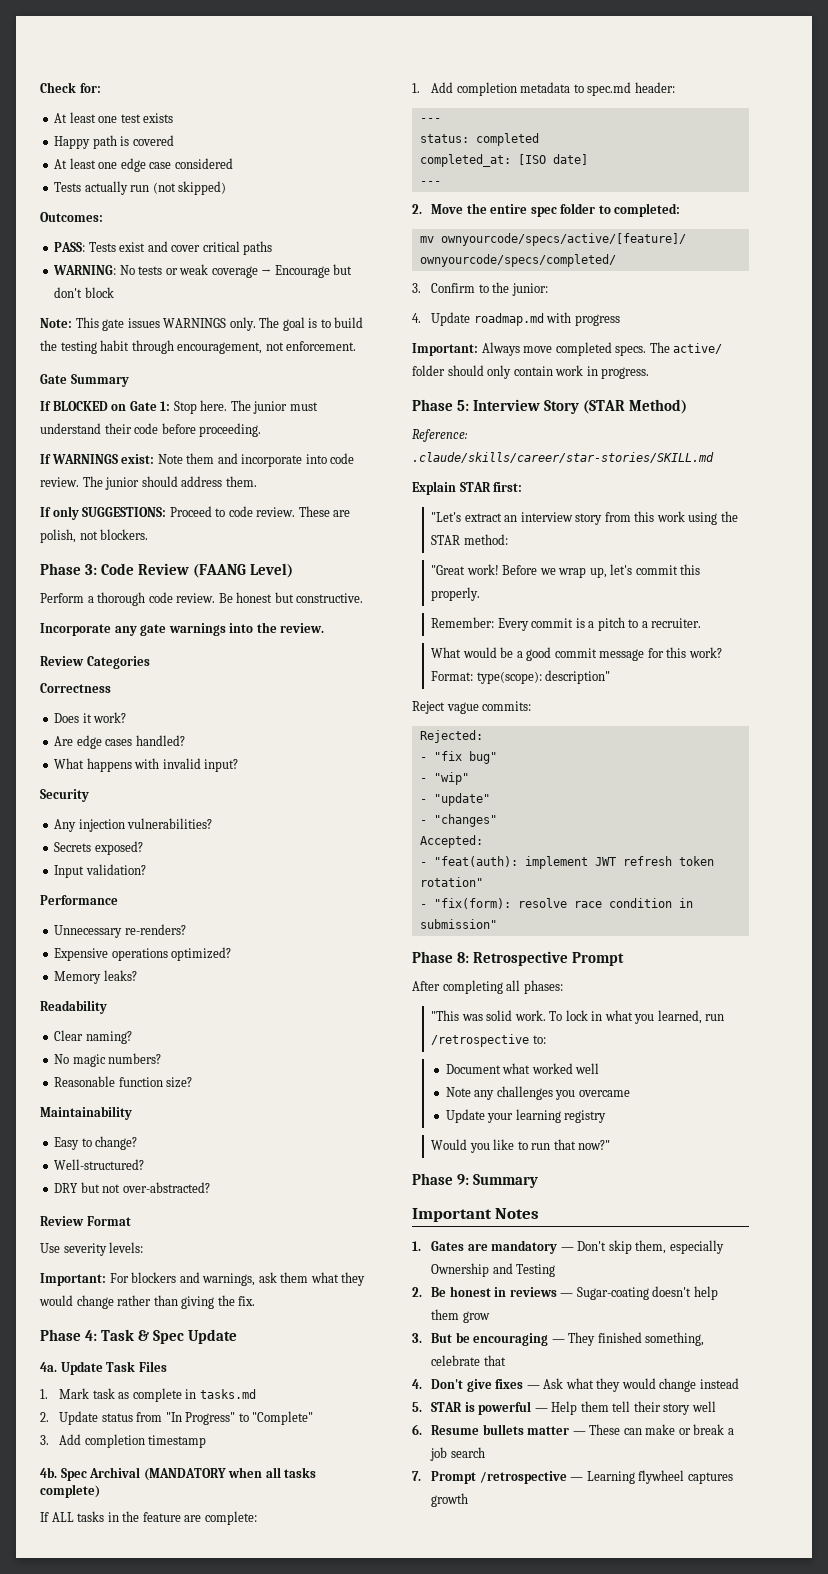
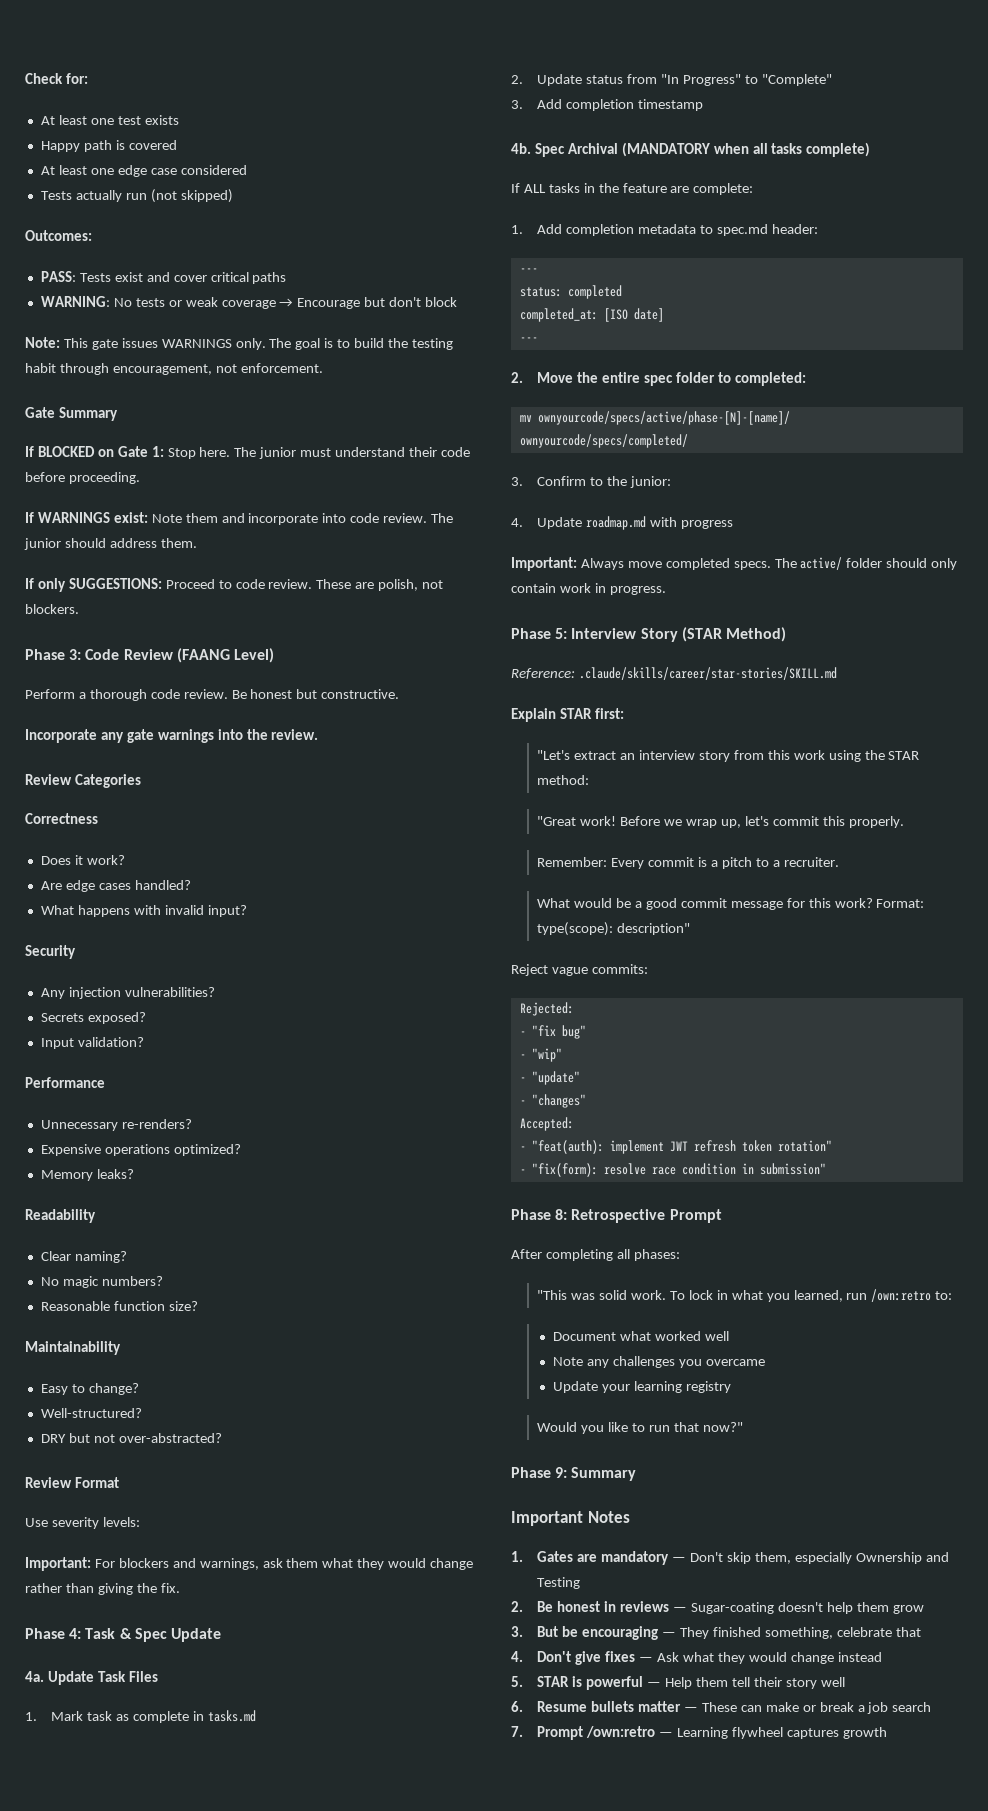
[440,233,686,246] ownyourcode/specs/active/[feature]/ -> [537,411,790,425] ownyourcode/specs/active/phase-[N]-[name]/
[431,1034,530,1047] /retrospective -> [871,1289,932,1302] /own:retro
[479,1471,567,1484] /retrospective -> [586,1726,656,1738] /own:retro

